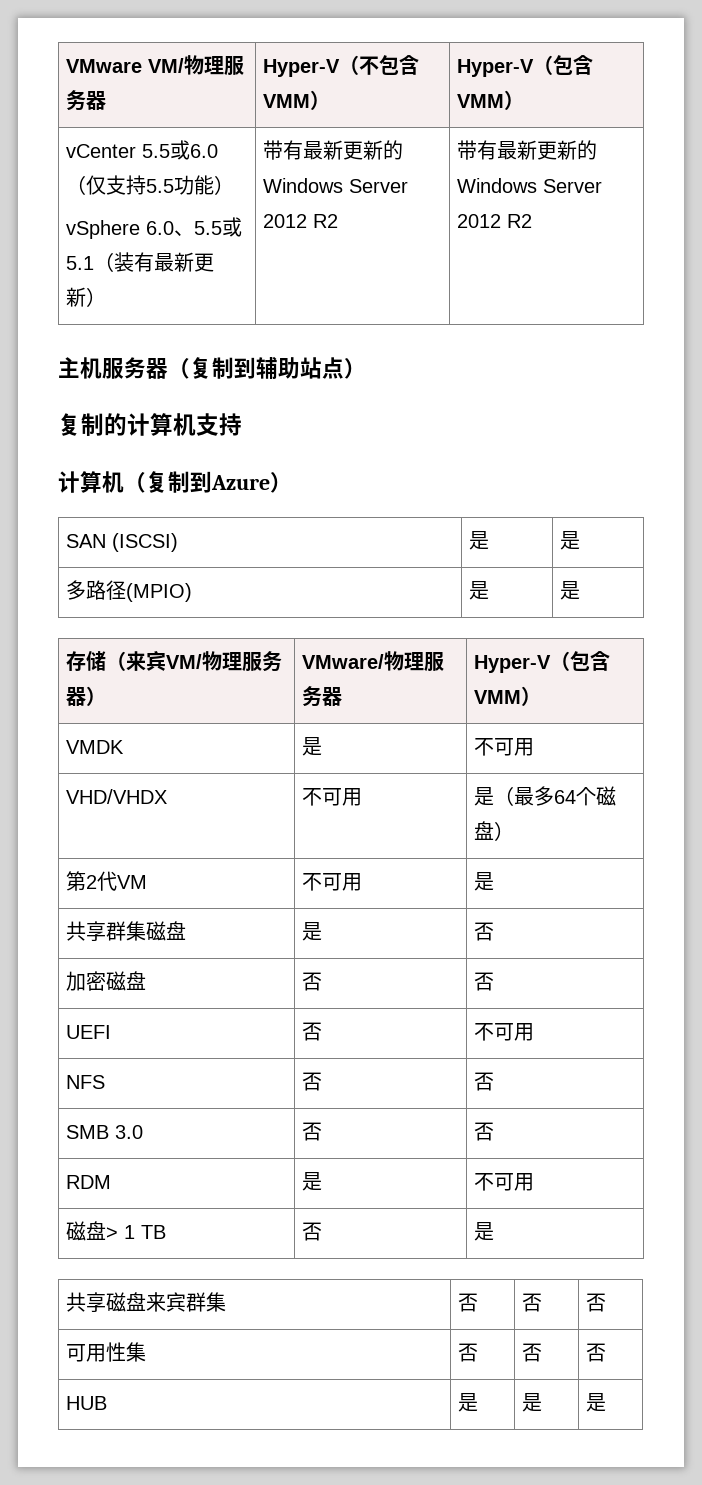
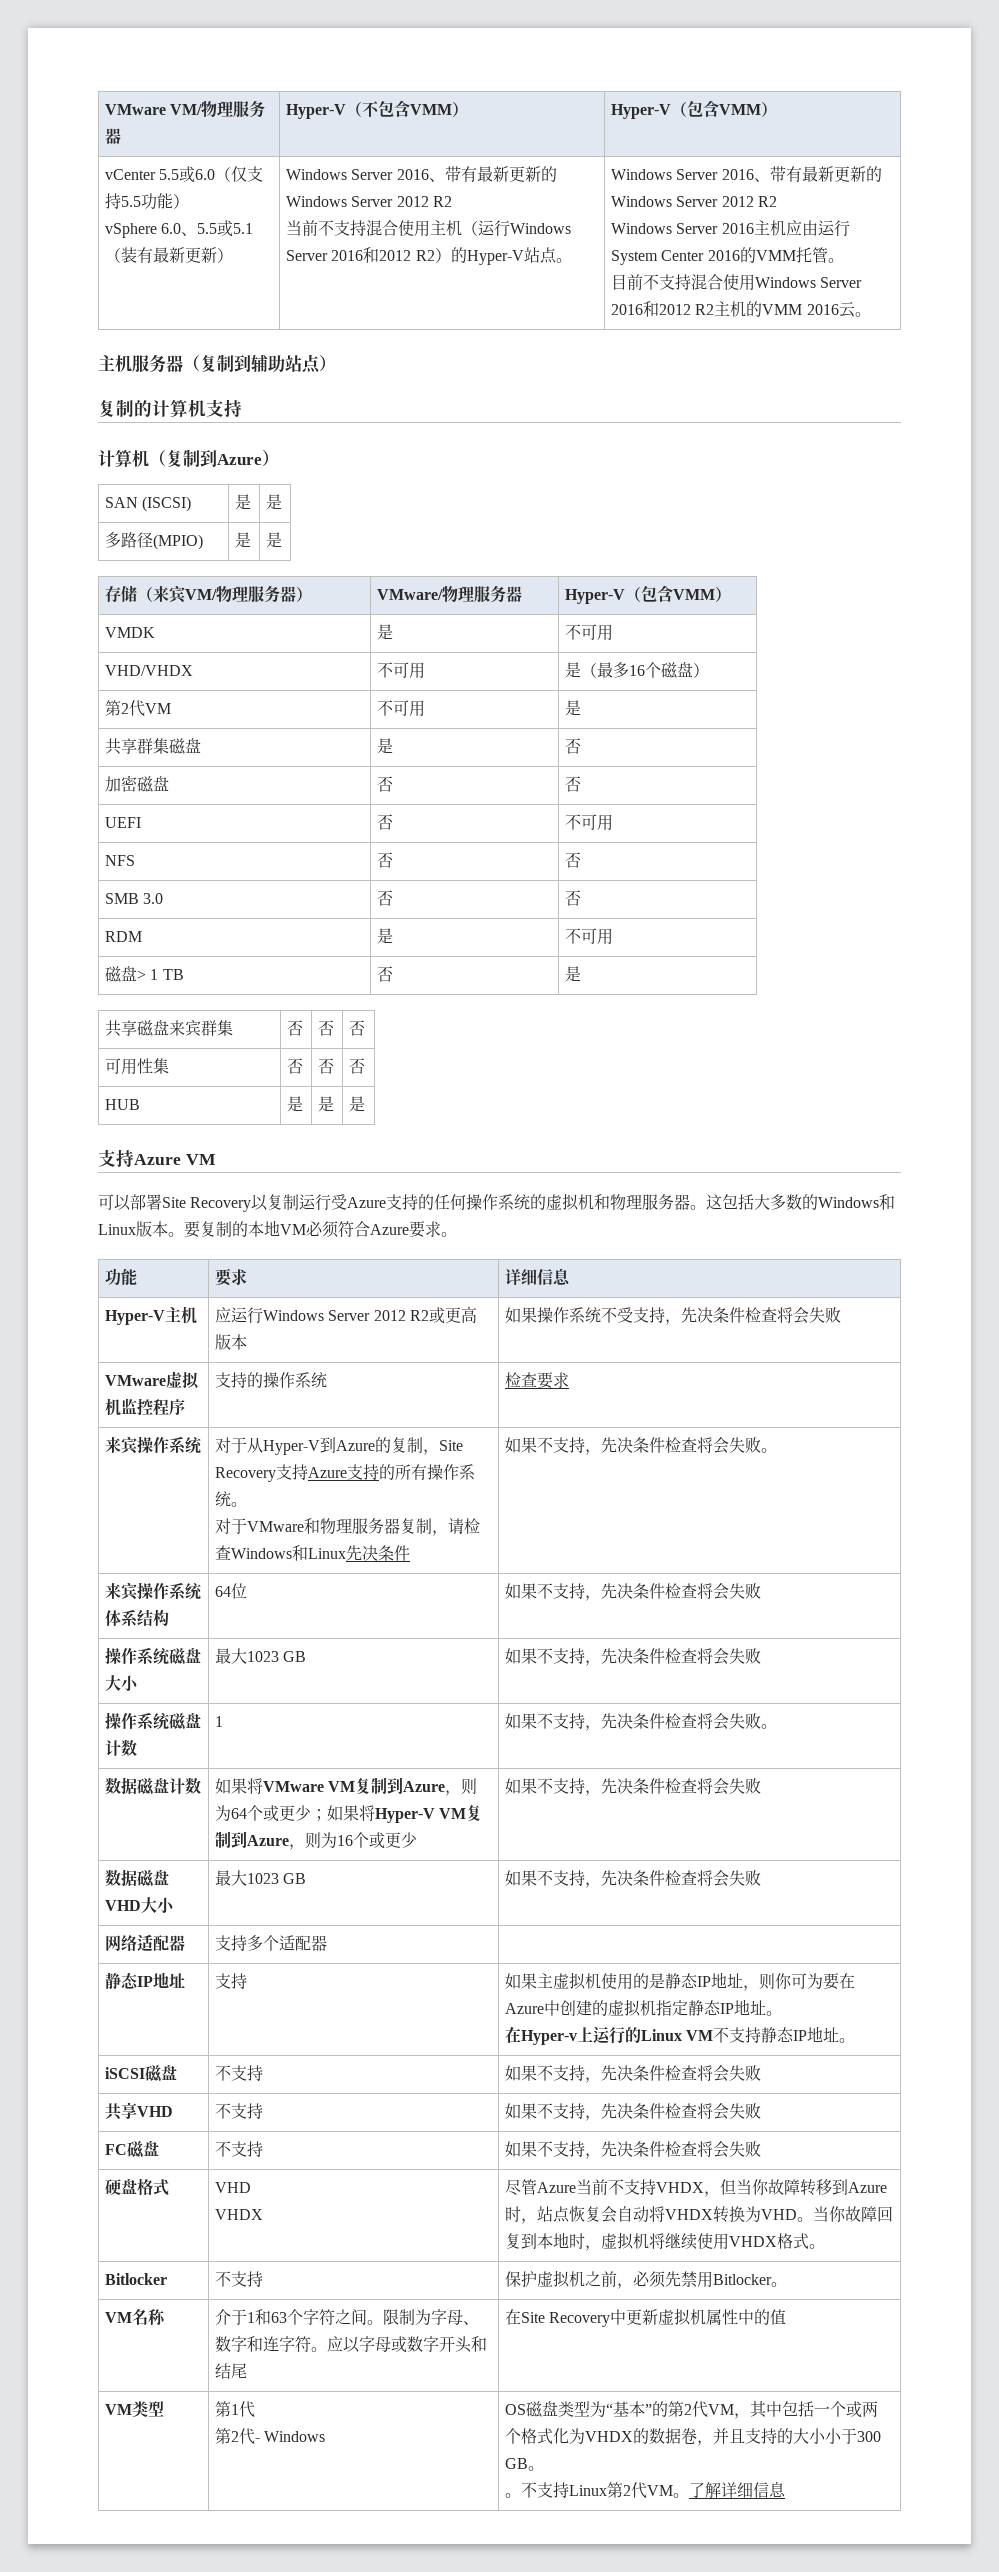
[263,140,404,160] [263,178,409,193] [263,214,339,228] [457,140,598,160] [457,178,603,193] [457,214,533,228] 带有最新更新的Windows Server 2012 R2 | 带有最新更新的Windows Server 2012 R2 -> [286,166,557,182] [286,196,453,207] [286,220,572,237] [286,247,572,265] [611,166,882,182] [611,196,778,207] [611,220,850,237] [611,247,844,265] [611,274,863,291] [611,301,871,318] Windows Server 2016、带有最新更新的Windows Server 2012 R2 // 当前不支持混合使用主机（运行Windows Server 2016和2012 R2）的Hyper-V站点。 | Windows Server 2016、带有最新更新的Windows Server 2012 R2 // Windows Server 2016主机应由运行System Center 2016的VMM托管。 // 目前不支持混合使用Windows Server 2016和2012 R2主机的VMM 2016云。
[554,790,577,804] 64 -> [629,665,646,676] 16
(607, 1402) none -> [98,1149,216,1167] [98,1193,896,1212] [98,1220,457,1238] [105,1268,138,1285] [215,1268,248,1286] [505,1268,571,1286] [105,1306,198,1325] [215,1306,478,1324] [215,1334,248,1350] [505,1307,842,1325] [105,1371,200,1389] [105,1398,186,1416] [215,1372,328,1388] [505,1372,570,1389] [105,1436,203,1454] [215,1437,464,1455] [215,1464,476,1482] [215,1491,248,1507] [215,1518,481,1536] [215,1545,411,1561] [505,1437,778,1455] [105,1582,203,1600] [105,1609,170,1627] [215,1583,248,1599] [505,1583,762,1601] [105,1647,202,1665] [105,1675,140,1691] [215,1648,307,1664] [505,1648,762,1666] [105,1712,202,1730] [105,1739,138,1757] [215,1716,224,1727] [505,1713,778,1731] [105,1777,202,1795] [215,1777,478,1796] [215,1804,483,1823] [215,1831,418,1850] [505,1778,762,1796] [105,1869,170,1887] [105,1897,176,1913] [215,1870,307,1886] [505,1870,762,1888] [105,1934,186,1952] [215,1935,328,1951] [105,1972,186,1989] [215,1973,248,1989] [505,1972,856,1991] [505,1999,783,2017] [505,2026,856,2045] [105,2065,178,2082] [215,2065,264,2081] [505,2065,762,2083] [105,2102,174,2120] [215,2103,264,2119] [505,2103,762,2121] [105,2141,160,2158] [215,2141,264,2157] [505,2141,762,2159] [105,2178,170,2196] [215,2182,252,2193] [215,2209,264,2220] [505,2179,888,2197] [505,2206,894,2224] [505,2232,826,2251] [105,2273,168,2285] [215,2271,264,2287] [505,2270,788,2289] [105,2308,167,2326] [215,2309,480,2325] [215,2336,488,2353] [215,2363,248,2379] [505,2308,787,2327] [105,2401,165,2418] [215,2401,256,2418] [215,2428,326,2445] [505,2401,879,2419] [505,2428,882,2446] [505,2458,545,2471] [505,2482,787,2499] // 支持Azure VM // 可以部署Site Recovery以复制运行受Azure支持的任何操作系统的虚拟机和物理服务器。这包括大多数的Windows和Linux版本。要复制的本地VM必须符合Azure要求。 // 功能 | 要求 | 详细信息 // Hyper-V主机 | 应运行Windows Server 2012 R2或更高版本 | 如果操作系统不受支持，先决条件检查将会失败 // VMware虚拟机监控程序 | 支持的操作系统 | 检查要求 // 来宾操作系统 | 对于从Hyper-V到Azure的复制，Site Recovery支持Azure支持的所有操作系统。 // 对于VMware和物理服务器复制，请检查Windows和Linux先决条件 | 如果不支持，先决条件检查将会失败。 // 来宾操作系统体系结构 | 64位 | 如果不支持，先决条件检查将会失败 // 操作系统磁盘大小 | 最大1023 GB | 如果不支持，先决条件检查将会失败 // 操作系统磁盘计数 | 1 | 如果不支持，先决条件检查将会失败。 // 数据磁盘计数 | 如果将VMware VM复制到Azure，则为64个或更少；如果将Hyper-V VM复制到Azure，则为16个或更少 | 如果不支持，先决条件检查将会失败 // 数据磁盘VHD大小 | 最大1023 GB | 如果不支持，先决条件检查将会失败 // 网络适配器 | 支持多个适配器 | // 静态IP地址 | 支持 | 如果主虚拟机使用的是静态IP地址，则你可为要在Azure中创建的虚拟机指定静态IP地址。 // 在Hyper-v上运行的Linux VM不支持静态IP地址。 // iSCSI磁盘 | 不支持 | 如果不支持，先决条件检查将会失败 // 共享VHD | 不支持 | 如果不支持，先决条件检查将会失败 // FC磁盘 | 不支持 | 如果不支持，先决条件检查将会失败 // 硬盘格式 | VHD // VHDX | 尽管Azure当前不支持VHDX，但当你故障转移到Azure时，站点恢复会自动将VHDX转换为VHD。当你故障回复到本地时，虚拟机将继续使用VHDX格式。 // Bitlocker | 不支持 | 保护虚拟机之前，必须先禁用Bitlocker。 // VM名称 | 介于1和63个字符之间。限制为字母、数字和连字符。应以字母或数字开头和结尾 | 在Site Recovery中更新虚拟机属性中的值 // VM类型 | 第1代 // 第2代- Windows | OS磁盘类型为“基本”的第2代VM，其中包括一个或两个格式化为VHDX的数据卷，并且支持的大小小于300 GB。 // 。不支持Linux第2代VM。了解详细信息

